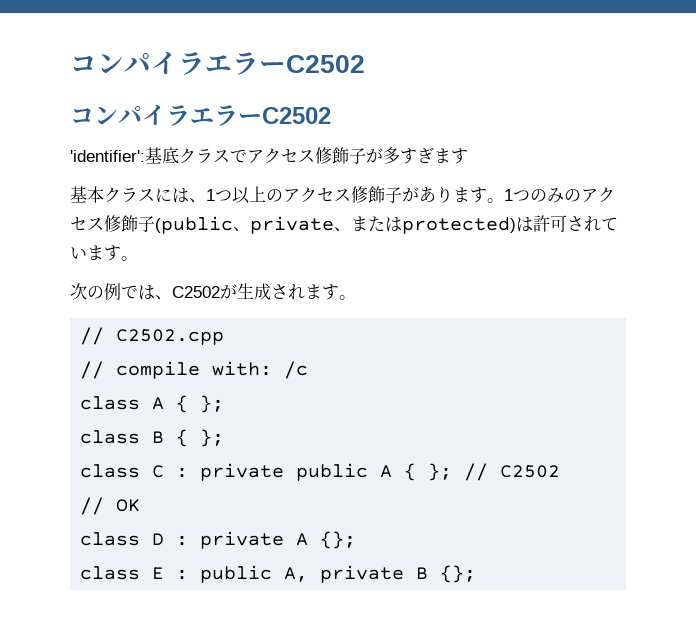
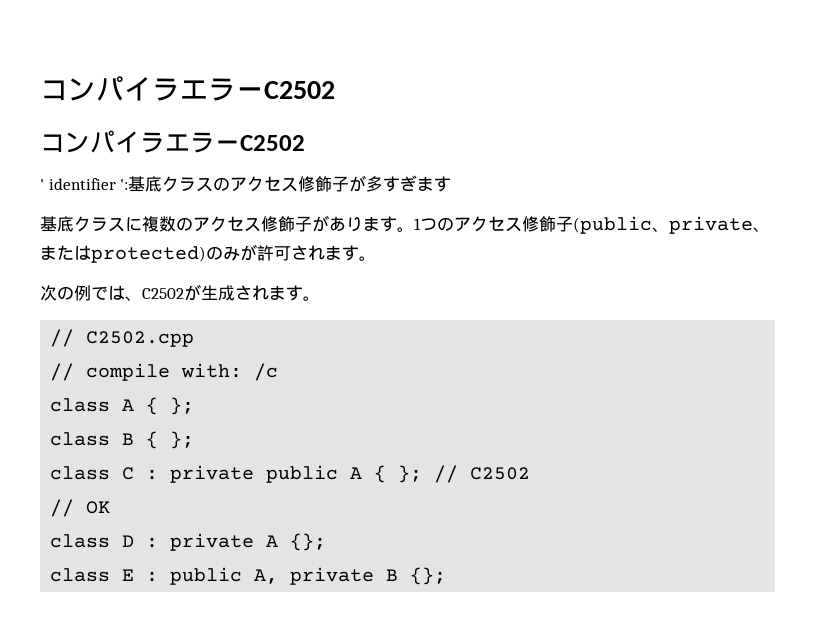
[70,147,247,164] 'identifier':基底クラスで -> [40,176,231,192] ' identifier ':基底クラスの
[87,186,104,203] 本 -> [57,216,74,232] 底
[172,186,266,204] は、1つ以上 -> [142,216,176,232] 複数
[547,188,581,203] みの -> (454, 224) none
[516,217,533,232] は -> [206,244,257,261] のみが
[601,217,618,231] [70,247,87,259] てい -> (325, 252) none

